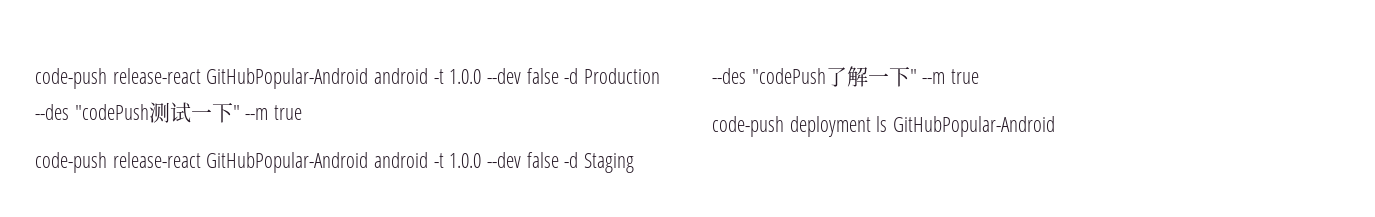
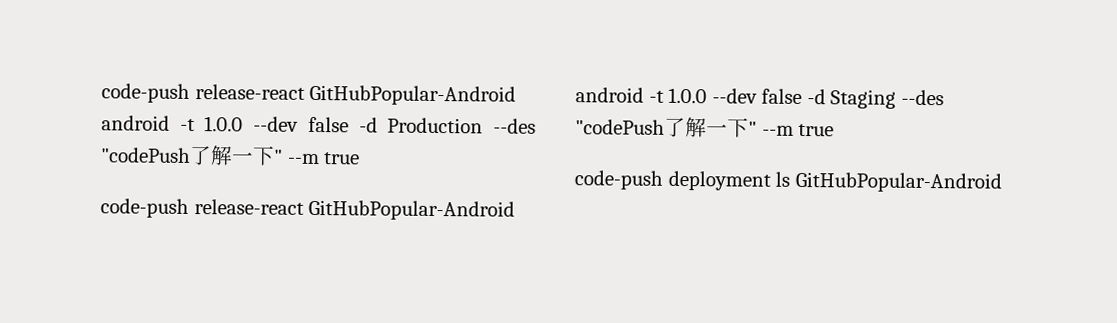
[148,102,191,123] 测试 -> [189,145,233,166] 了解

